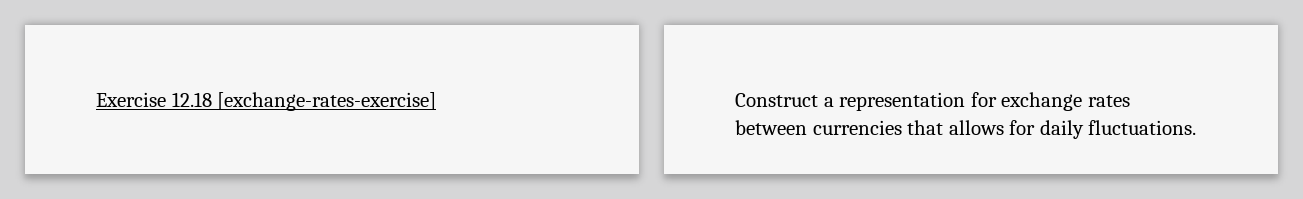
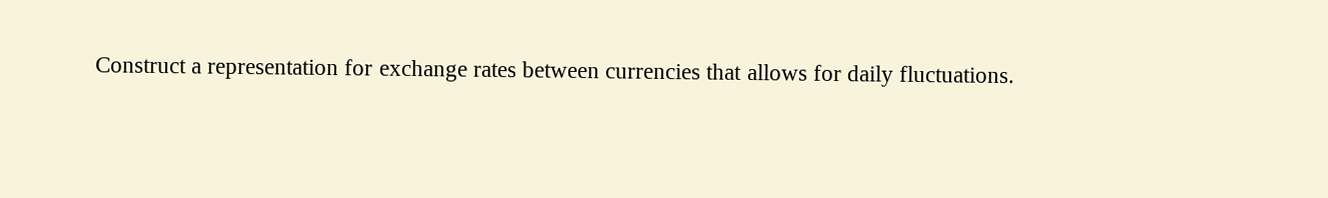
[96,92,437,111] Exercise 12.18 [exchange-rates-exercise] // -> (94, 65) none

